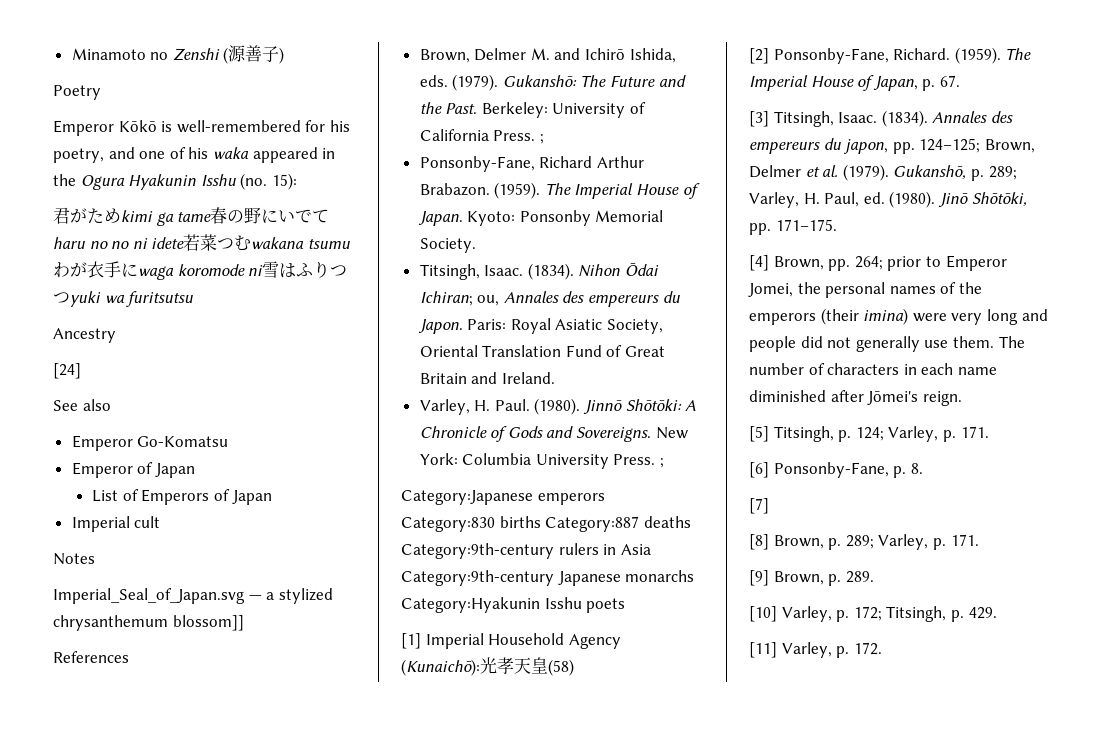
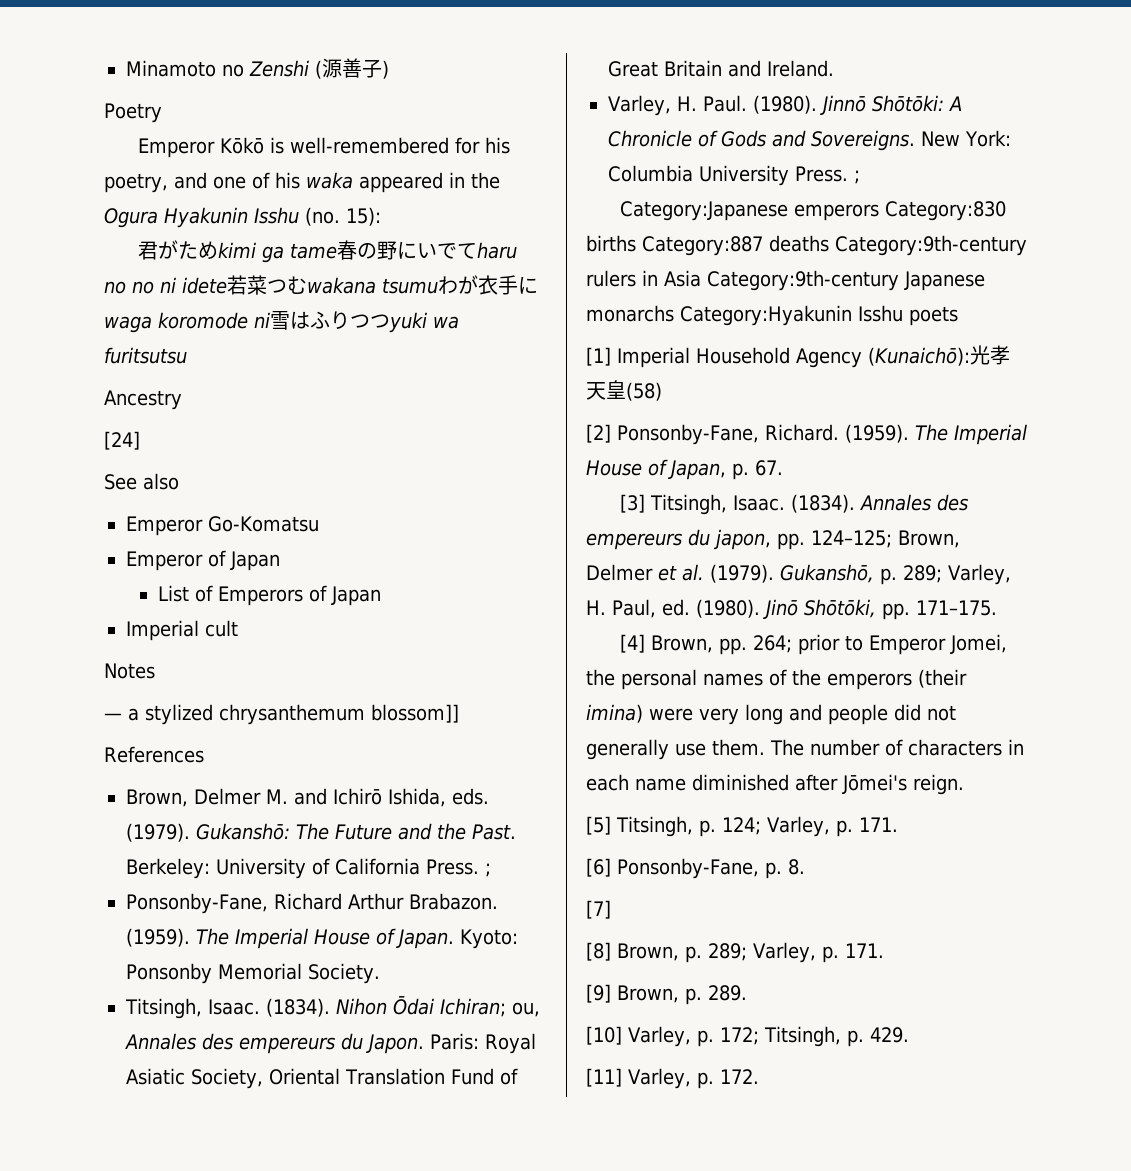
[53,588,245,604] Imperial_Seal_of_Japan.svg -> (155, 671) none

